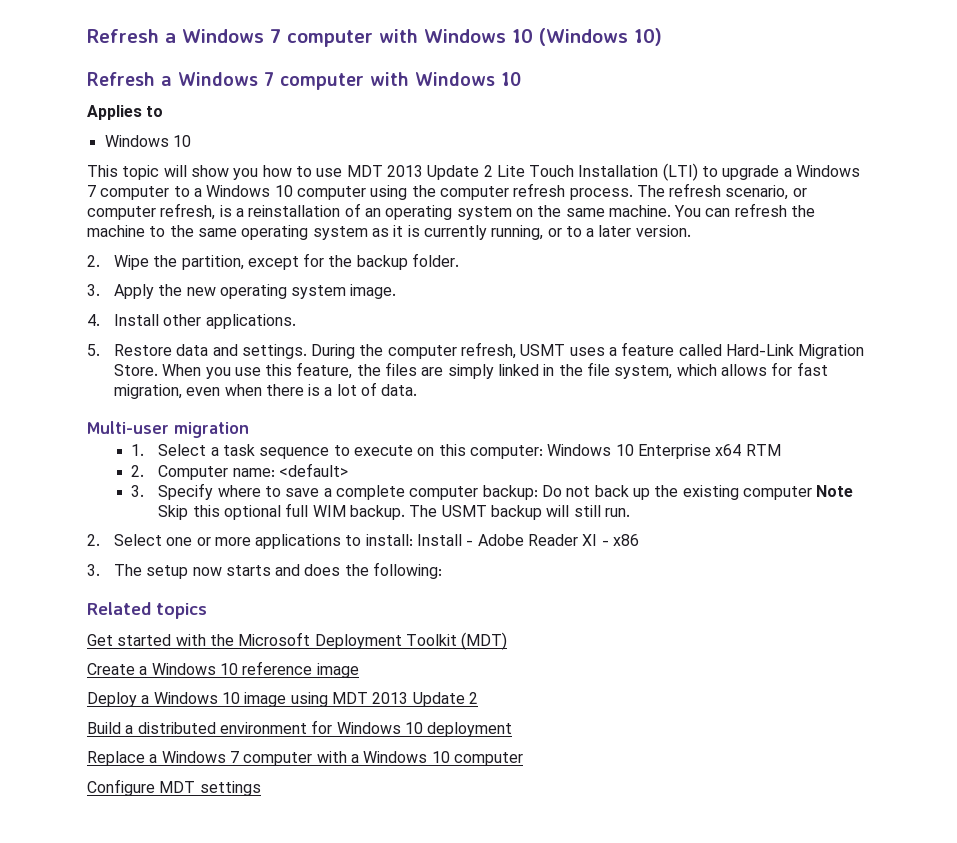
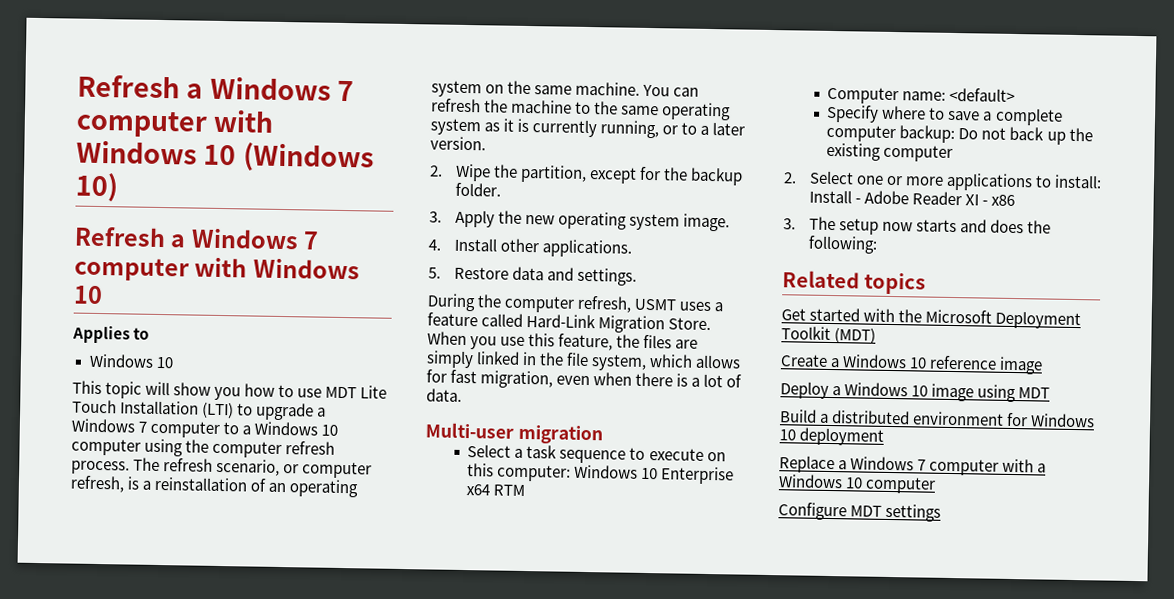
[386,165,493,180] 2013 Update 2 -> (358, 392) none
(307, 351) none -> (637, 276) //
[131,444,145,456] 1. -> (603, 434) none
[131,465,145,477] 2. -> (526, 490) none
[131,485,145,497] 3. -> (1016, 94) none
[816,485,854,497] [158,503,630,520] Note Skip this optional full WIM backup. The USMT backup will still run. -> (954, 153) none
[372,692,478,707] 2013 Update 2 -> (1051, 393) none

